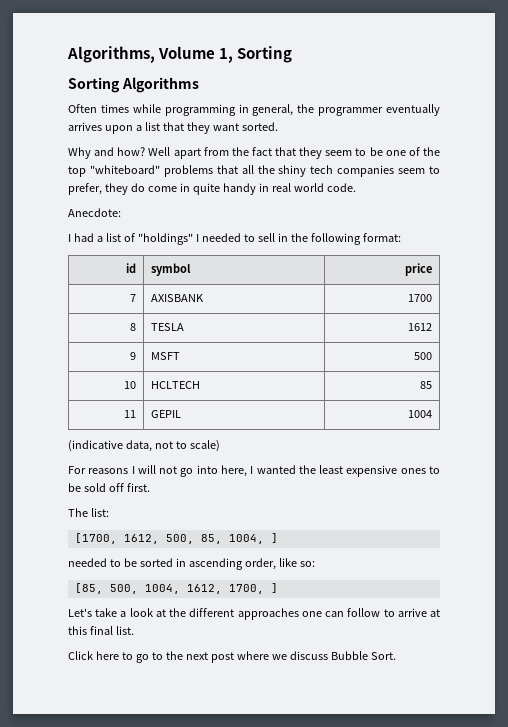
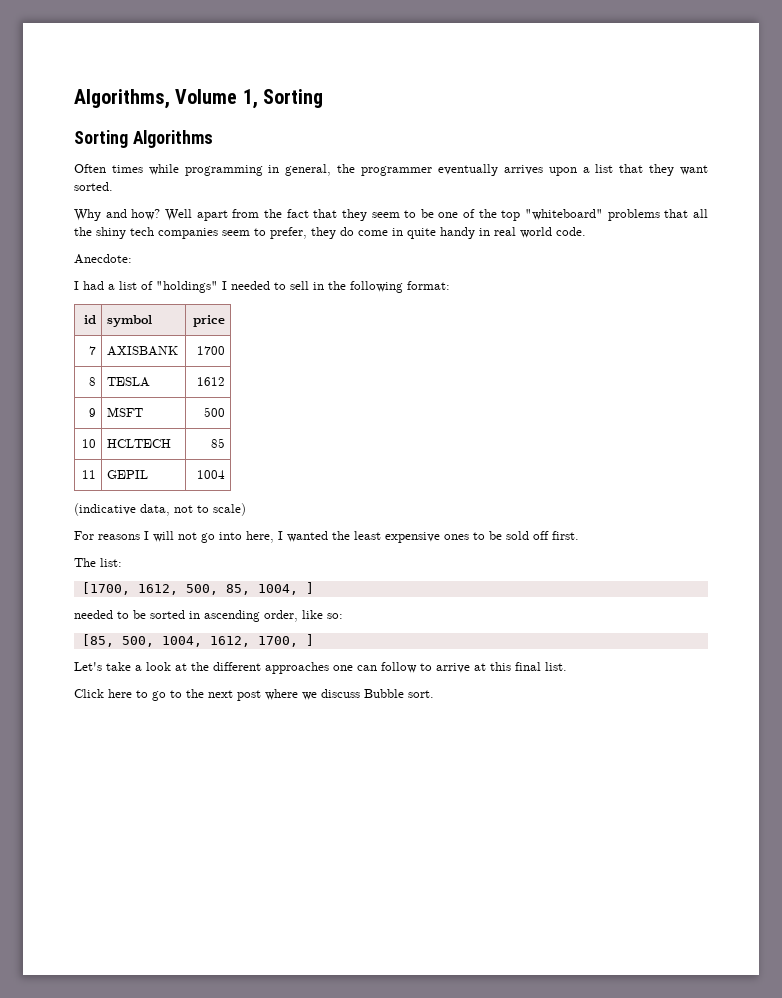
[370,652,396,660] Sort. -> [408,690,434,698] sort.

